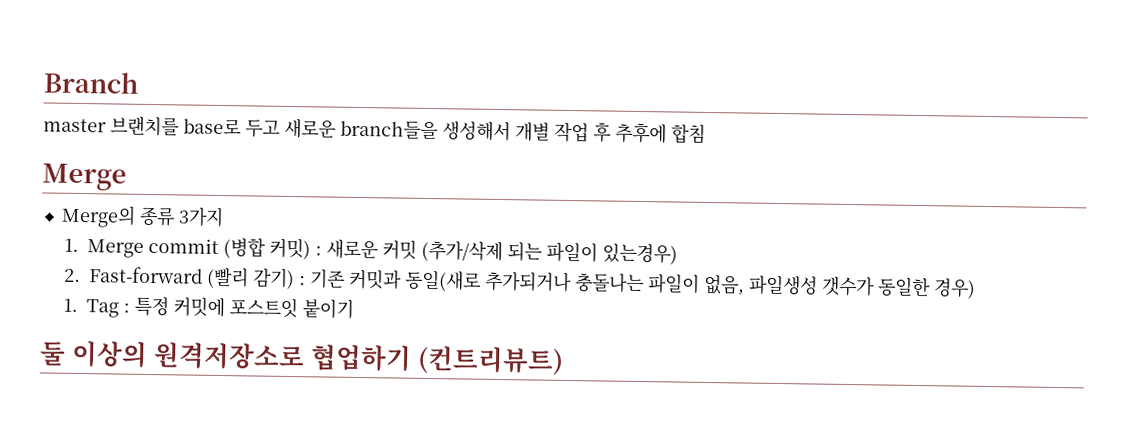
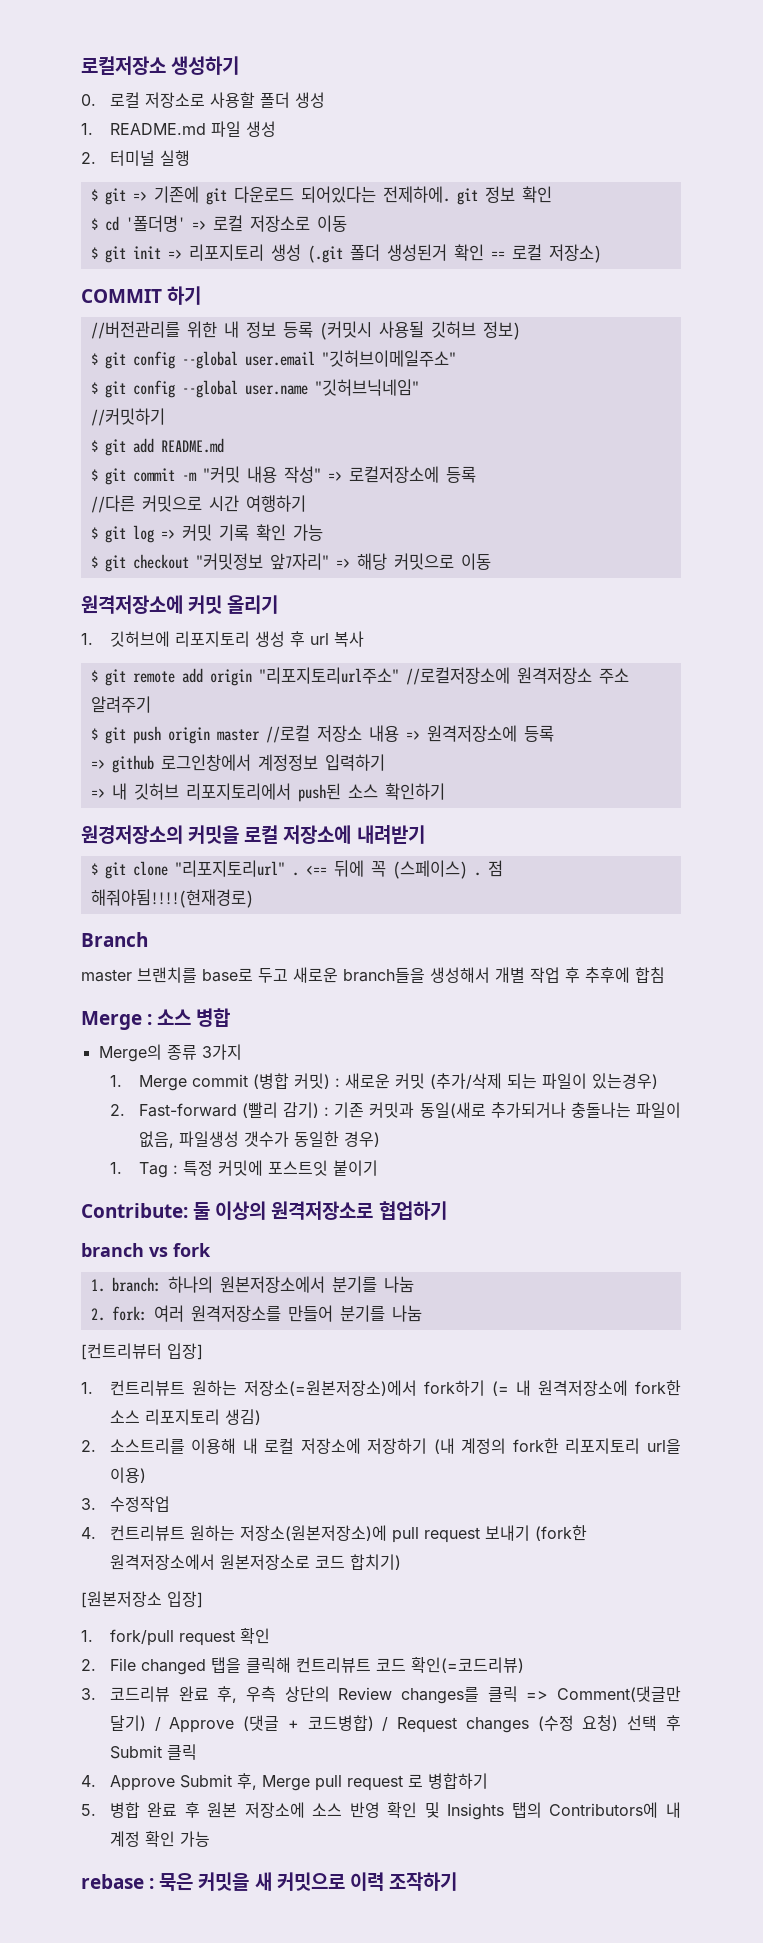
(43, 82) none -> [81,56,240,75] [81,92,325,108] [81,121,276,137] [81,150,190,166] [90,186,552,205] [90,215,347,232] [90,244,601,263] [81,286,202,305] [90,321,520,340] [90,350,456,369] [90,379,419,398] [90,408,165,426] [90,438,224,456] [90,466,476,485] [90,495,306,513] [90,524,323,543] [90,553,491,572] [81,595,279,614] [81,631,364,647] [90,667,629,686] [90,696,151,713] [90,725,554,744] [90,754,385,773] [90,783,445,802] [81,825,425,844] [90,860,503,879] [90,889,253,908] 로컬저장소 생성하기 // 0. 로컬 저장소로 사용할 폴더 생성 // 1. README.md 파일 생성 // 2. 터미널 실행 // $ git => 기존에 git 다운로드 되어있다는 전제하에. git 정보 확인 // $ cd '폴더명' => 로컬 저장소로 이동 // $ git init => 리포지토리 생성 (.git 폴더 생성된거 확인 == 로컬 저장소) // COMMIT 하기 // //버전관리를 위한 내 정보 등록 (커밋시 사용될 깃허브 정보) // $ git config --global user.email "깃허브이메일주소" // $ git config --global user.name "깃허브닉네임" // //커밋하기 // $ git add README.md // $ git commit -m "커밋 내용 작성" => 로컬저장소에 등록 // //다른 커밋으로 시간 여행하기 // $ git log => 커밋 기록 확인 가능 // $ git checkout "커밋정보 앞7자리" => 해당 커밋으로 이동 // 원격저장소에 커밋 올리기 // 1. 깃허브에 리포지토리 생성 후 url 복사 // $ git remote add origin "리포지토리url주소" //로컬저장소에 원격저장소 주소 알려주기 // $ git push origin master //로컬 저장소 내용 => 원격저장소에 등록 // => github 로그인창에서 계정정보 입력하기 // => 내 깃허브 리포지토리에서 push된 소스 확인하기 // 원경저장소의 커밋을 로컬 저장소에 내려받기 // $ git clone "리포지토리url" . <== 뒤에 꼭 (스페이스) . 점 해줘야됨!!!!(현재경로) //
(127, 177) none -> [147,1008,231,1027] : 소스 병합
(355, 309) none -> [81,1203,188,1218] Contribute:
[416,345,564,376] (컨트리뷰트) -> [81,1243,211,1257] [90,1276,414,1293] [90,1305,422,1322] [81,1343,203,1360] [81,1380,681,1396] [109,1409,261,1425] [81,1438,682,1454] [109,1467,146,1483] [81,1496,170,1512] [81,1525,587,1543] [109,1554,401,1570] [81,1591,203,1608] [81,1628,270,1646] [81,1657,524,1675] [81,1686,681,1704] [109,1715,682,1733] [109,1744,197,1760] [81,1773,488,1791] [81,1802,681,1820] [109,1831,210,1847] [81,1872,457,1891] // branch vs fork // 1. branch: 하나의 원본저장소에서 분기를 나눔 // 2. fork: 여러 원격저장소를 만들어 분기를 나눔 // [컨트리뷰터 입장] // 1. 컨트리뷰트 원하는 저장소(=원본저장소)에서 fork하기 (= 내 원격저장소에 fork한 소스 리포지토리 생김) // 2. 소스트리를 이용해 내 로컬 저장소에 저장하기 (내 계정의 fork한 리포지토리 url을 이용) // 3. 수정작업 // 4. 컨트리뷰트 원하는 저장소(원본저장소)에 pull request 보내기 (fork한 원격저장소에서 원본저장소로 코드 합치기) // [원본저장소 입장] // 1. fork/pull request 확인 // 2. File changed 탭을 클릭해 컨트리뷰트 코드 확인(=코드리뷰) // 3. 코드리뷰 완료 후, 우측 상단의 Review changes를 클릭 => Comment(댓글만 달기) / Approve (댓글 + 코드병합) / Request changes (수정 요청) 선택 후 Submit 클릭 // 4. Approve Submit 후, Merge pull request 로 병합하기 // 5. 병합 완료 후 원본 저장소에 소스 반영 확인 및 Insights 탭의 Contributors에 내 계정 확인 가능 // rebase : 묵은 커밋을 새 커밋으로 이력 조작하기

